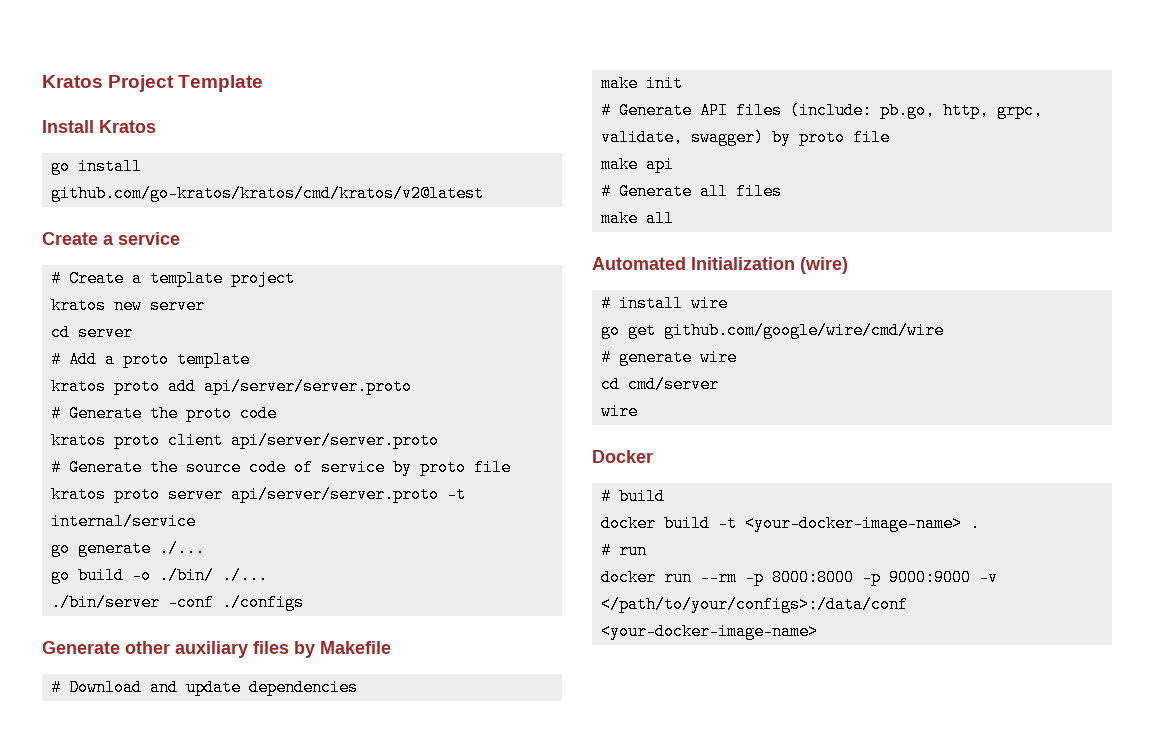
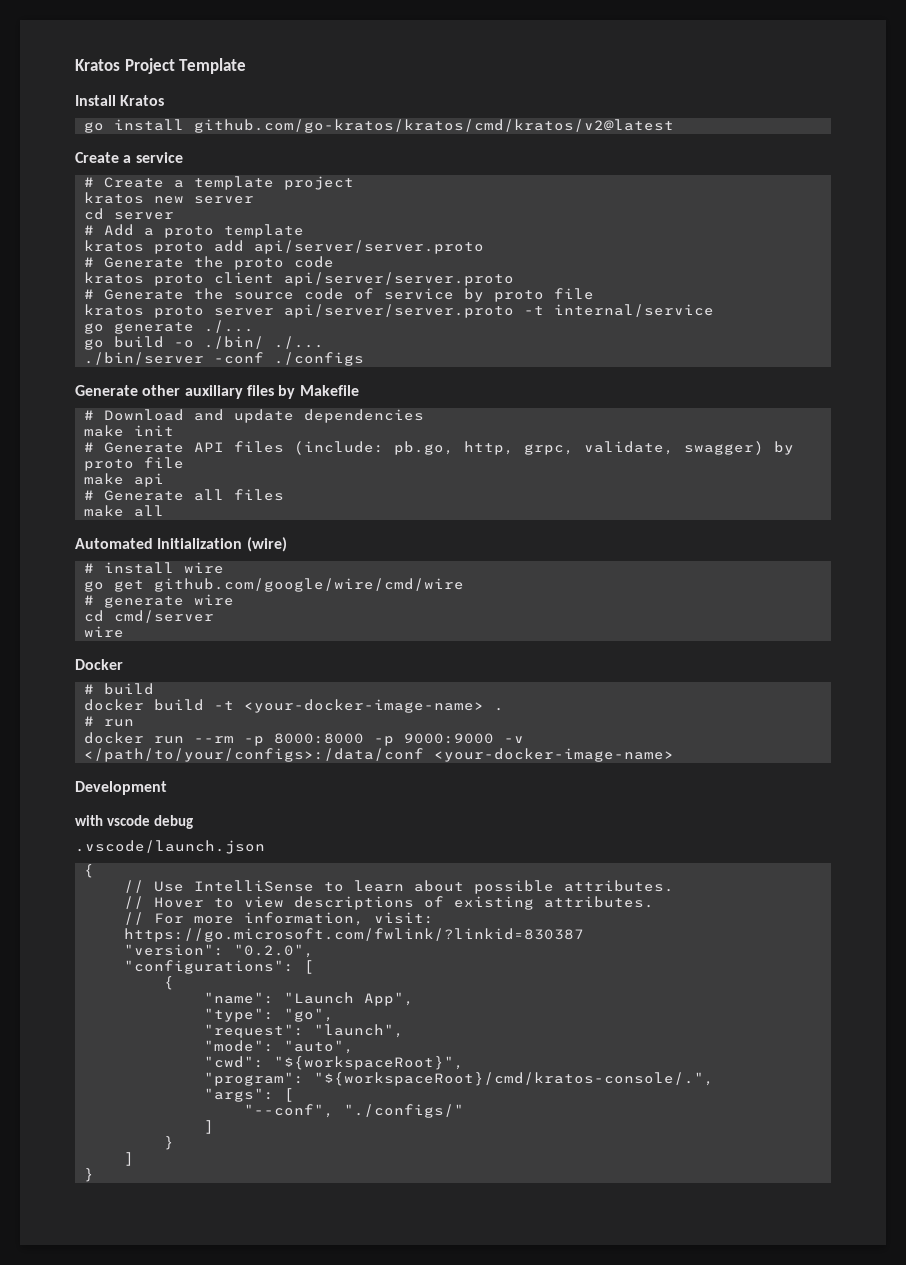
(819, 631) none -> [75,781,167,795] [75,815,194,829] [75,840,265,854] [83,864,94,878] [123,880,674,894] [123,896,654,910] [123,912,434,926] [123,928,584,942] [123,944,314,958] [123,960,314,974] [163,976,174,990] [203,992,414,1006] [203,1008,334,1022] [203,1024,404,1038] [203,1040,354,1054] [203,1056,464,1070] [203,1072,714,1086] [203,1088,294,1102] [243,1104,464,1118] [203,1120,214,1134] [163,1136,174,1150] [123,1152,134,1166] [83,1168,94,1182] // Development // with vscode debug // .vscode/launch.json // { // // Use IntelliSense to learn about possible attributes. // // Hover to view descriptions of existing attributes. // // For more information, visit: https://go.microsoft.com/fwlink/?linkid=830387 // "version": "0.2.0", // "configurations": [ // { // "name": "Launch App", // "type": "go", // "request": "launch", // "mode": "auto", // "cwd": "${workspaceRoot}", // "program": "${workspaceRoot}/cmd/kratos-console/.", // "args": [ // "--conf", "./configs/" // ] // } // ] // }

